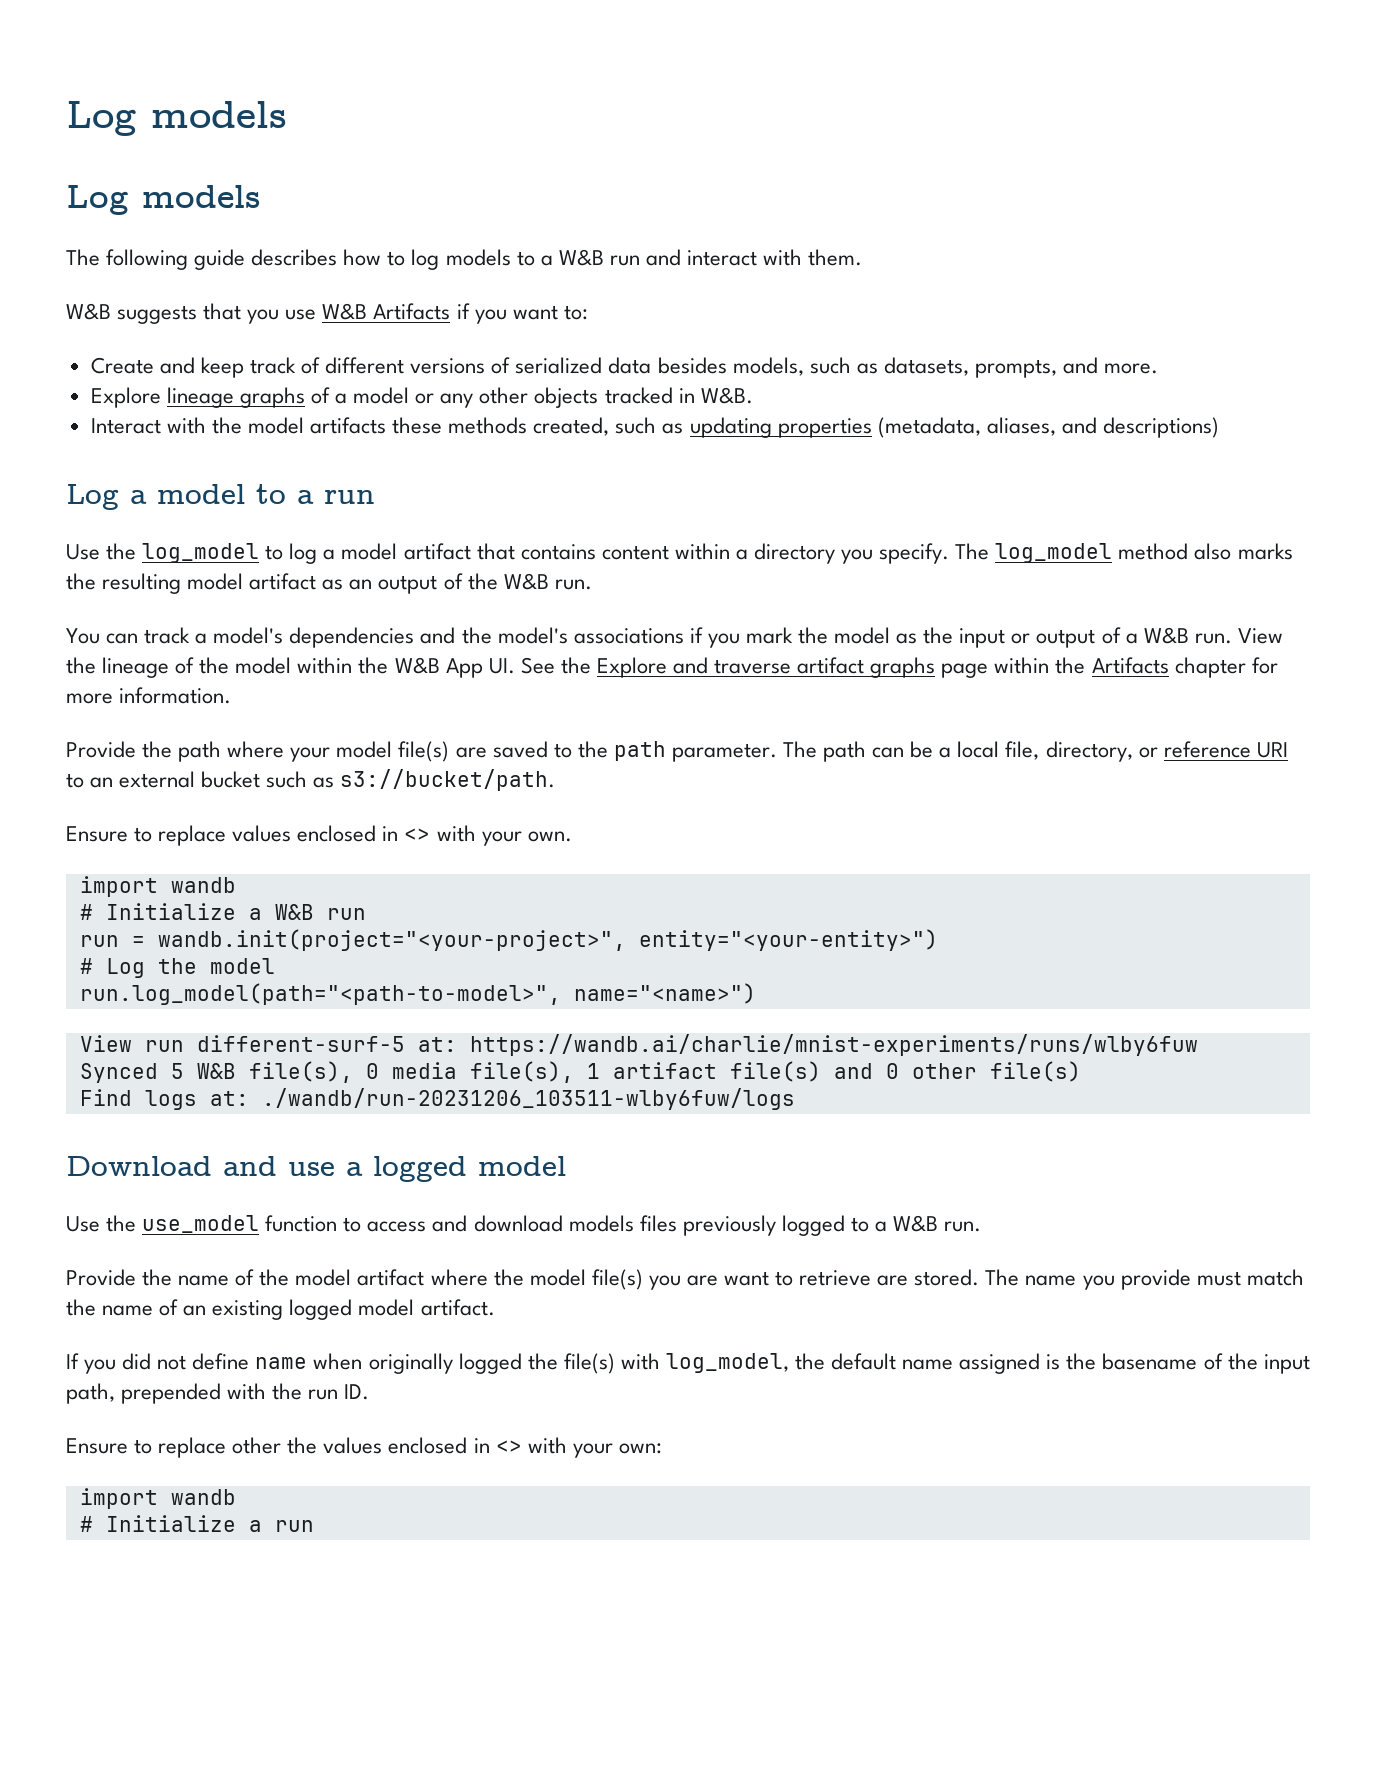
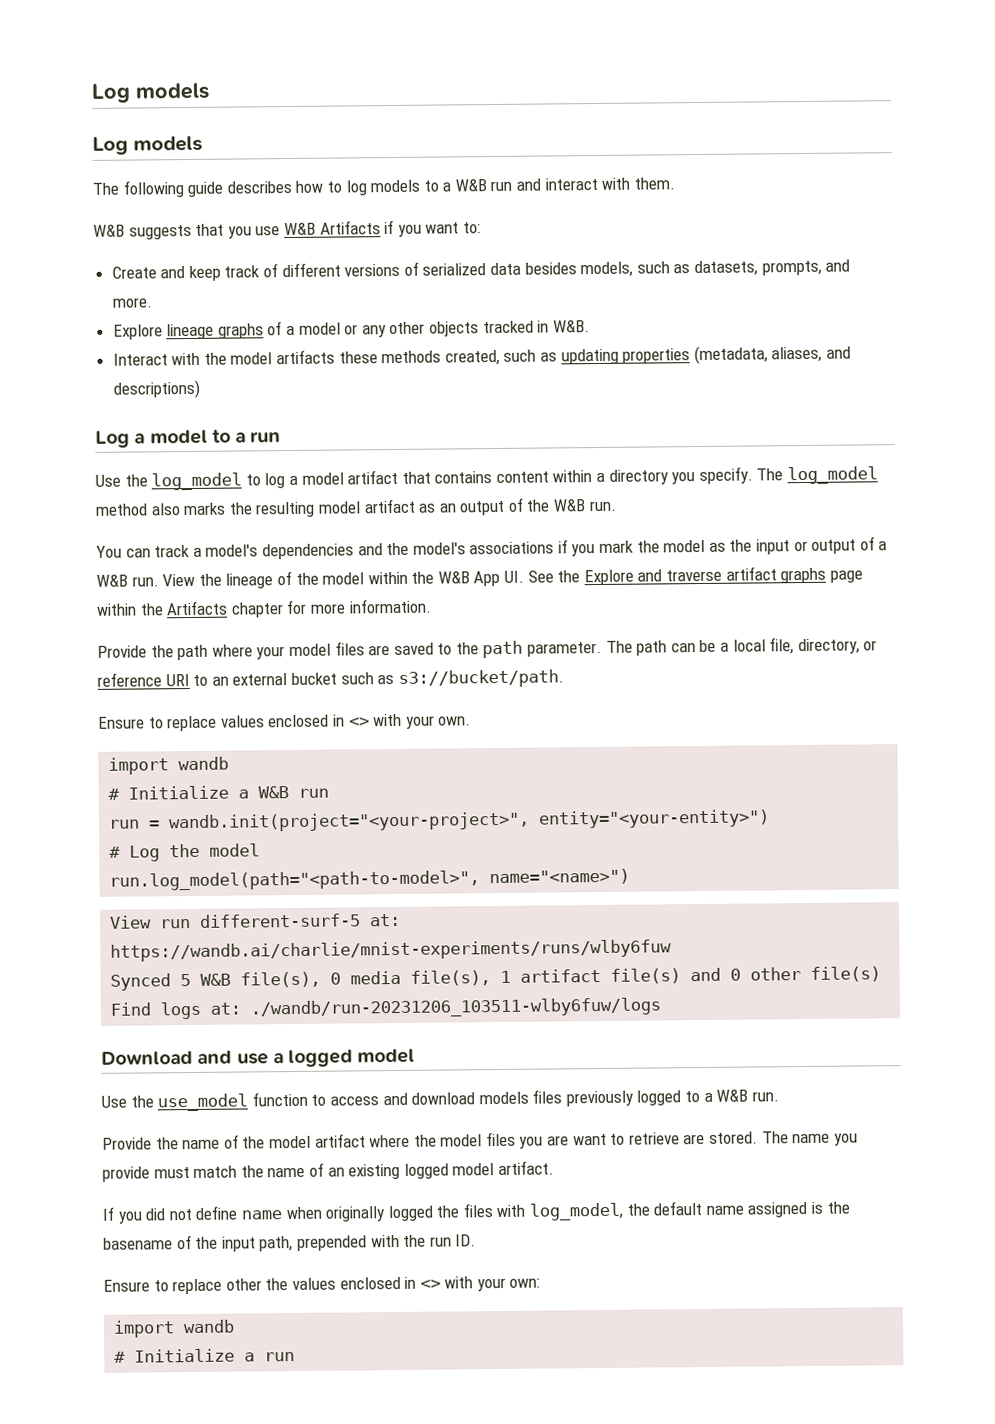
[398,741,450,762] file(s) -> [334,641,365,656] files
[591,1269,643,1290] file(s) -> [485,1131,516,1147] files
[563,1353,615,1374] file(s) -> [462,1203,493,1218] files

